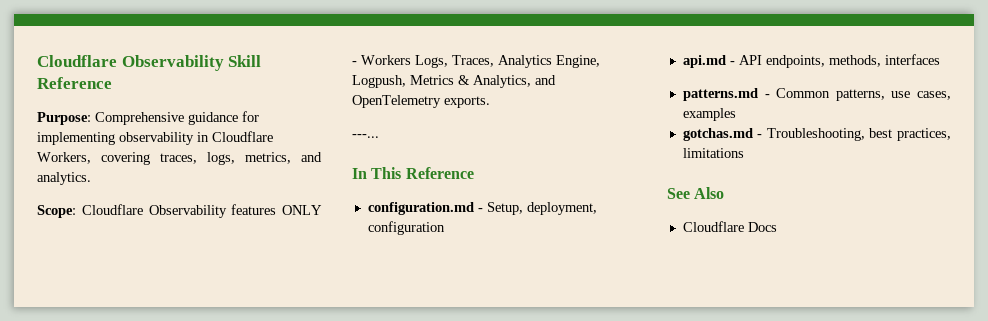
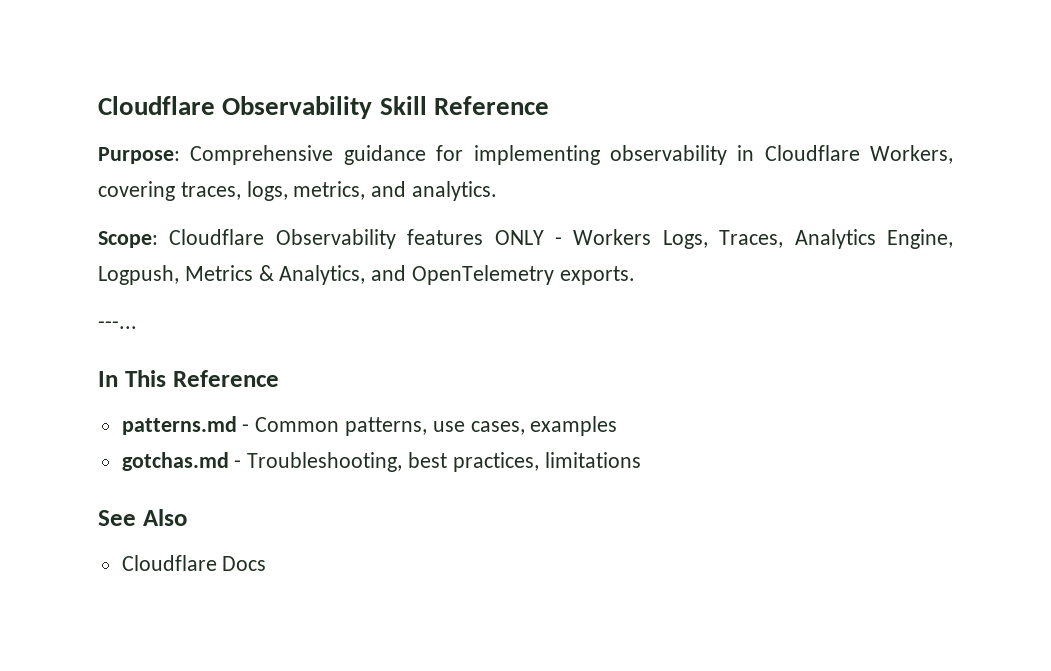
[367,202,597,215] [367,221,445,235] [682,54,940,68] // configuration.md - Setup, deployment, configuration // api.md - API endpoints, methods, interfaces -> (279, 378) none

